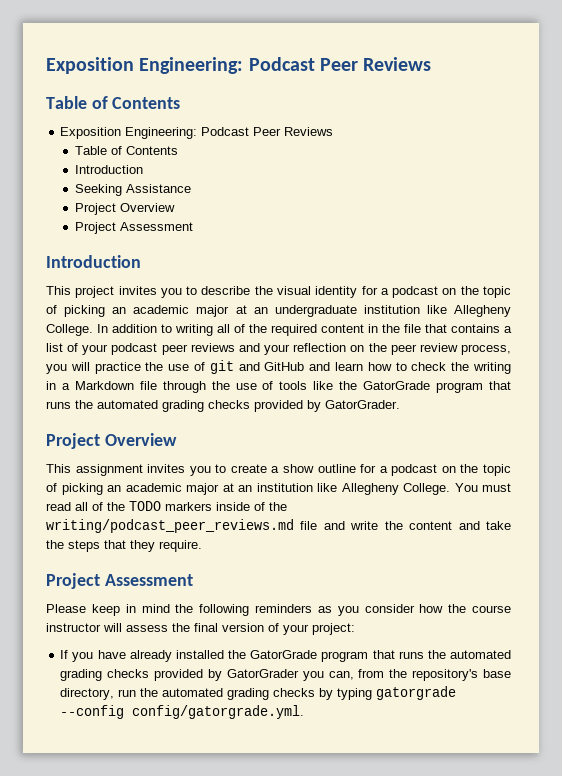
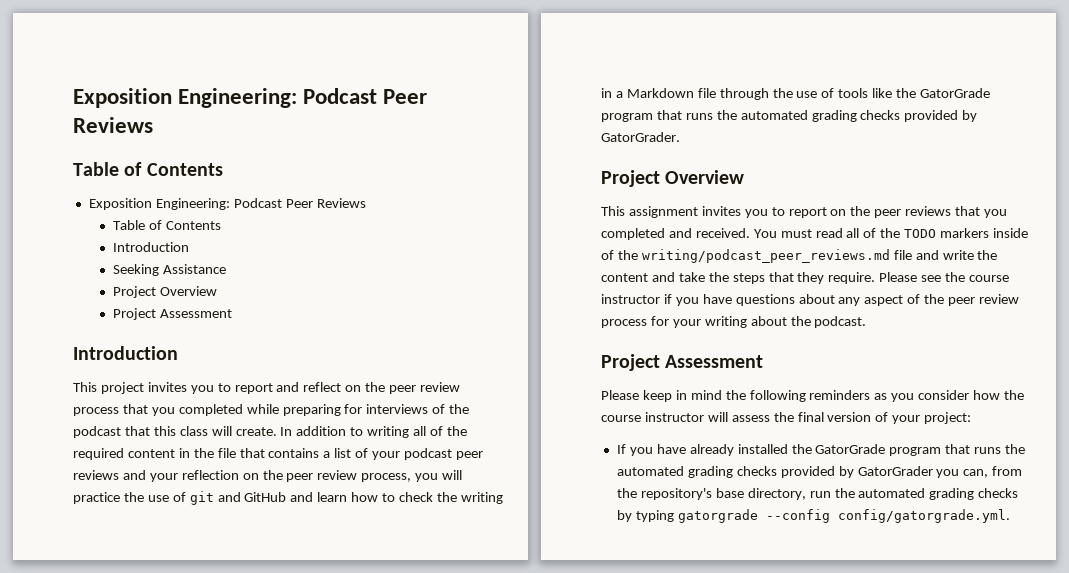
[201,286,511,298] [46,305,512,317] [46,324,93,336] describe the visual identity for a podcast on the topic of picking an academic major at an undergraduate institution like Allegheny College. -> [234,382,461,394] [73,404,470,416] [73,426,277,438] report and reflect on the peer review process that you completed while preparing for interviews of the podcast that this class will create.
[230,464,511,476] [46,483,450,495] create a show outline for a podcast on the topic of picking an academic major at an institution like Allegheny College. -> [788,206,1008,218] [601,228,750,240] report on the peer reviews that you completed and received.
(202, 546) none -> [879,272,1010,282] [601,294,1020,306] [601,316,867,328] Please see the course instructor if you have questions about any aspect of the peer review process for your writing about the podcast.

